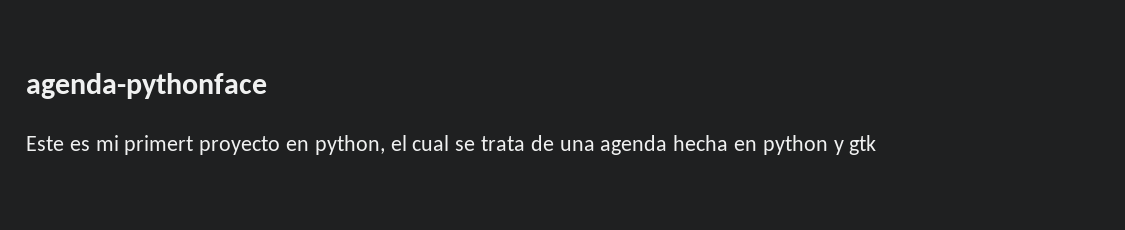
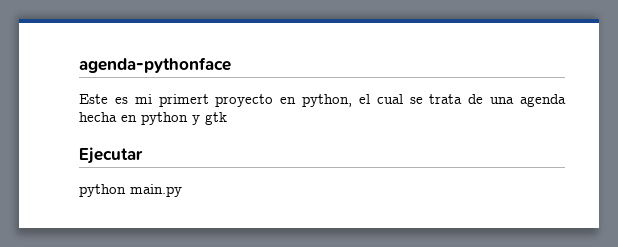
(877, 145) none -> [79,147,143,164] [79,184,182,197] // Ejecutar // python main.py

